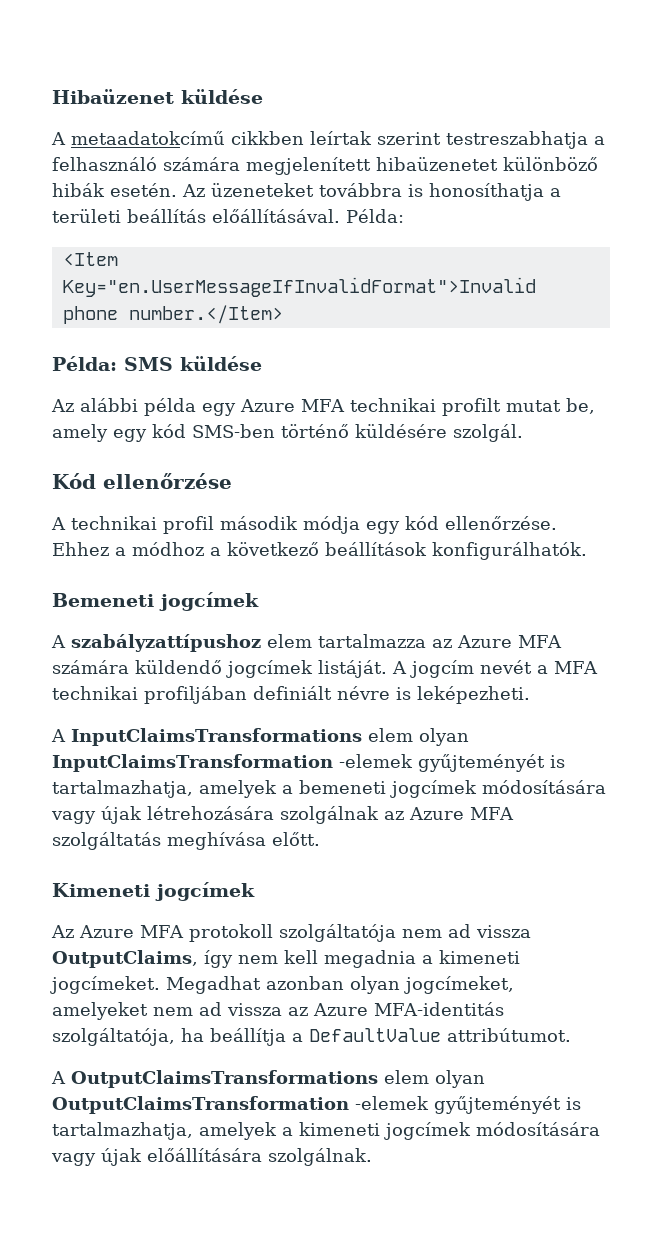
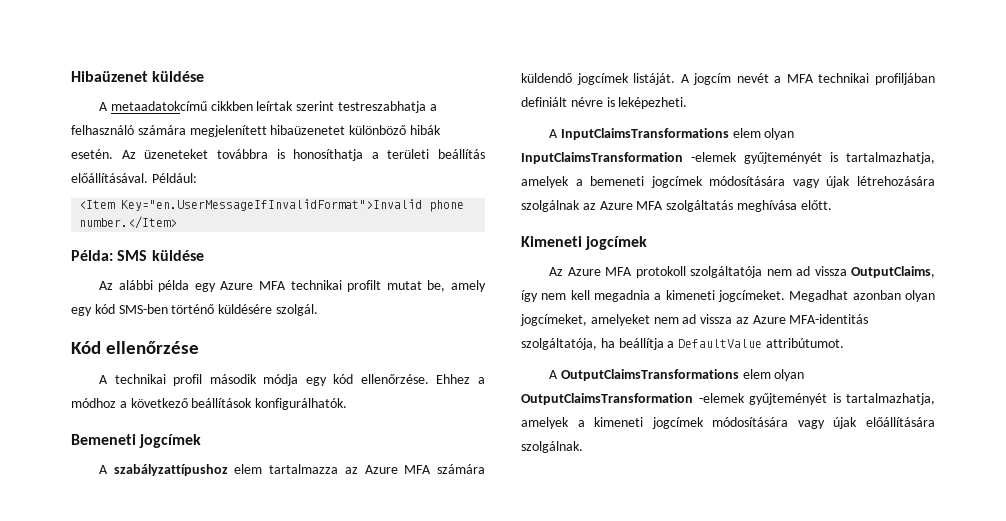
[346,209,404,223] Példa: -> [151,173,197,183] Például:

